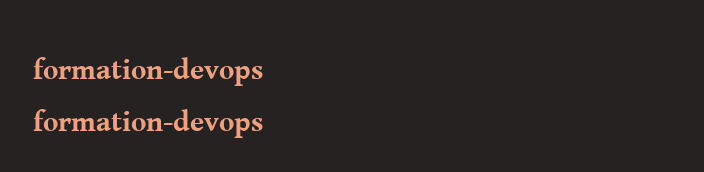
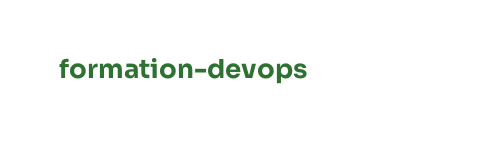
[33,57,263,86] [33,109,263,138] formation-devops // formation-devops -> [59,58,307,84] formation-devops

